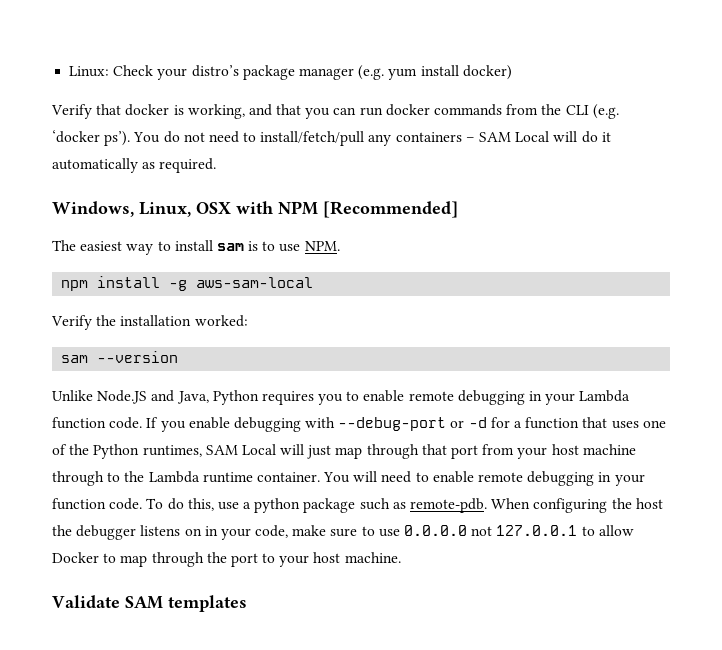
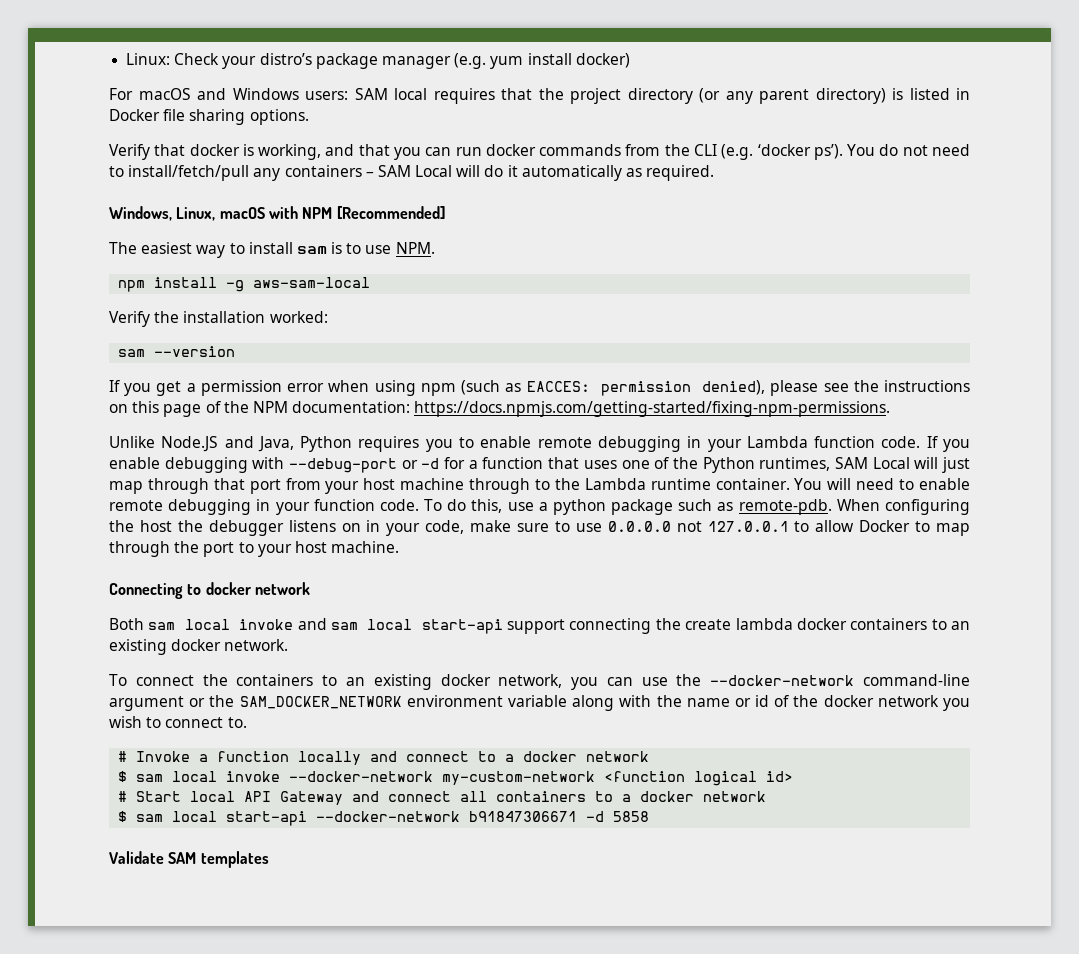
(512, 72) none -> [109,88,970,104] [109,109,309,125] // For macOS and Windows users: SAM local requires that the project directory (or any parent directory) is listed in Docker file sharing options.
[196,202,231,214] OSX -> [219,207,265,219] macOS
(179, 357) none -> [109,380,970,396] [109,401,891,417] // If you get a permission error when using npm (such as EACCES: permission denied), please see the instructions on this page of the NPM documentation: https://docs.npmjs.com/getting-started/fixing-npm-permissions.
(401, 557) none -> [109,582,310,599] [109,618,970,634] [109,639,289,655] [109,674,971,690] [109,695,970,711] [109,716,247,728] [118,751,650,765] [118,771,794,786] [118,791,767,805] [118,811,650,826] // Connecting to docker network // Both sam local invoke and sam local start-api support connecting the create lambda docker containers to an existing docker network. // To connect the containers to an existing docker network, you can use the --docker-network command-line argument or the SAM_DOCKER_NETWORK environment variable along with the name or id of the docker network you wish to connect to. // # Invoke a function locally and connect to a docker network // $ sam local invoke --docker-network my-custom-network <function logical id> // # Start local API Gateway and connect all containers to a docker network // $ sam local start-api --docker-network b91847306671 -d 5858

